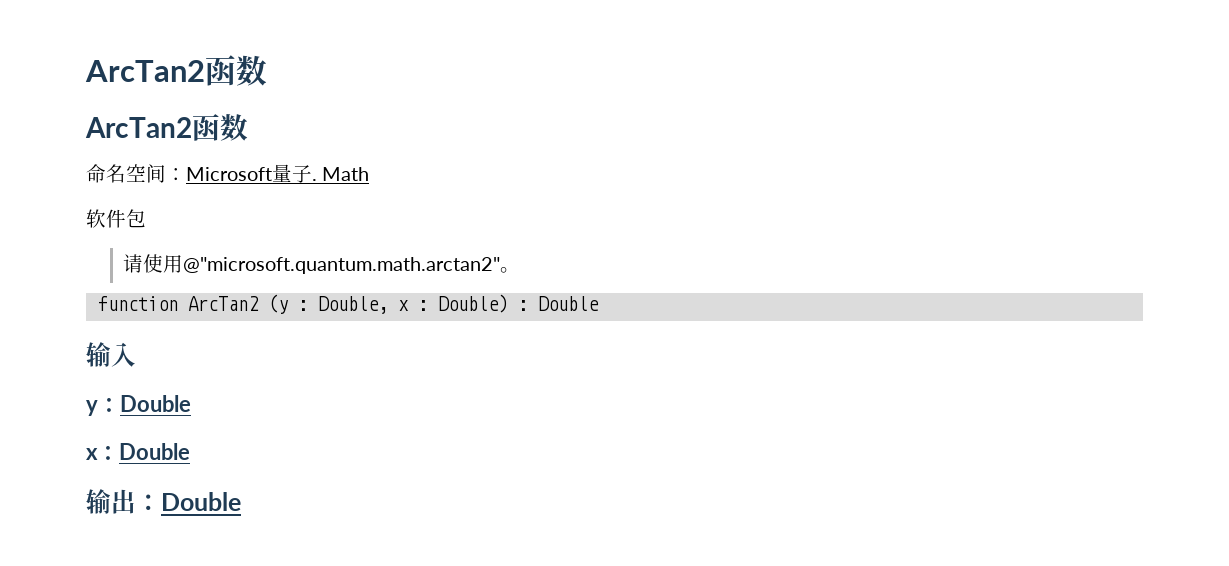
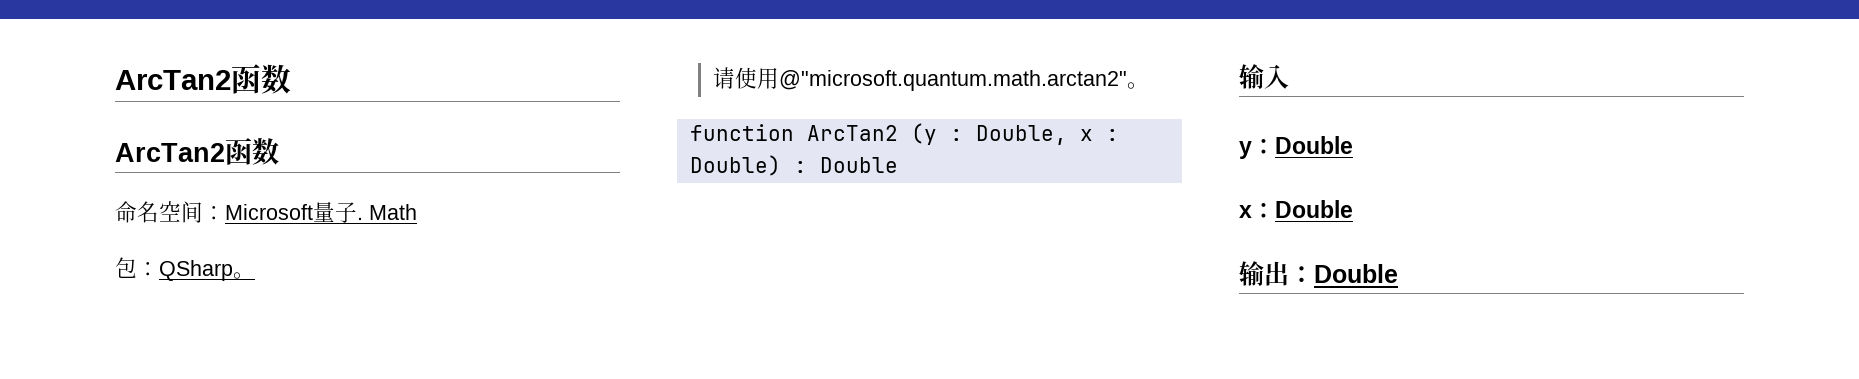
[86,209,126,228] 软件 -> (417, 212) none
(146, 218) none -> [137,260,255,281] ：QSharp。

